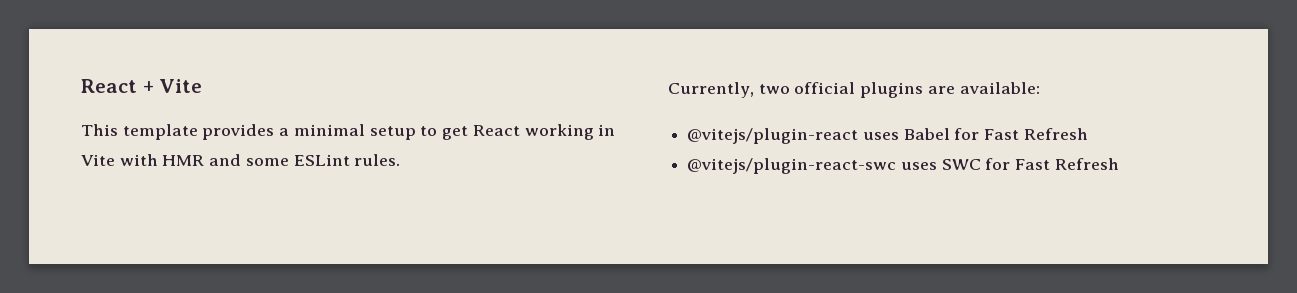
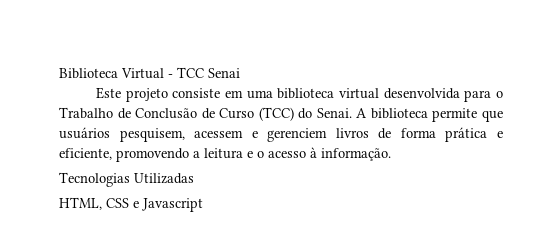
[81,79,203,93] [81,124,616,140] [81,154,401,166] [668,82,1040,98] [687,128,1088,144] [687,158,1119,174] React + Vite // This template provides a minimal setup to get React working in Vite with HMR and some ESLint rules. // Currently, two official plugins are available: // @vitejs/plugin-react uses Babel for Fast Refresh // @vitejs/plugin-react-swc uses SWC for Fast Refresh -> [59,67,240,79] [95,87,503,102] [59,107,503,122] [59,127,503,142] [59,147,391,162] [59,172,194,187] [59,197,203,212] Biblioteca Virtual - TCC Senai // Este projeto consiste em uma biblioteca virtual desenvolvida para o Trabalho de Conclusão de Curso (TCC) do Senai. A biblioteca permite que usuários pesquisem, acessem e gerenciem livros de forma prática e eficiente, promovendo a leitura e o acesso à informação. // Tecnologias Utilizadas // HTML, CSS e Javascript

